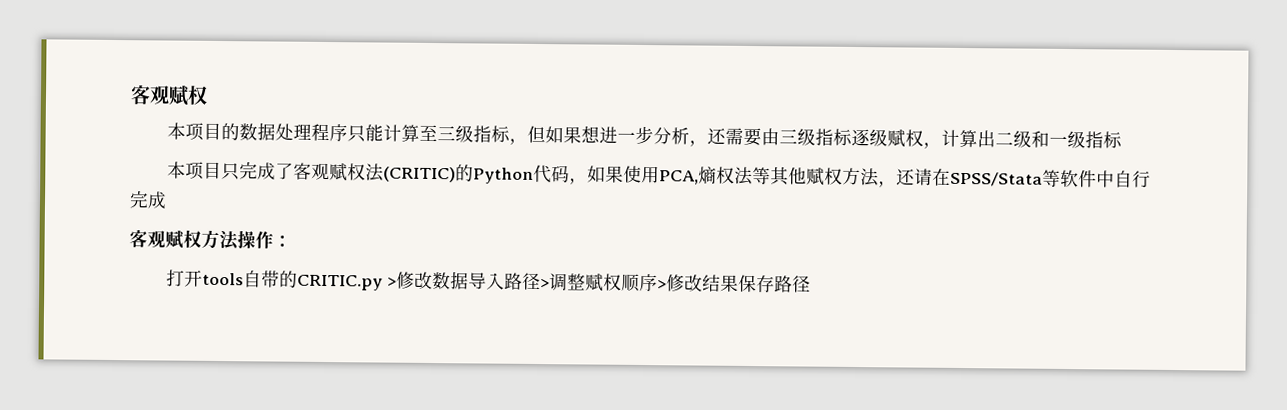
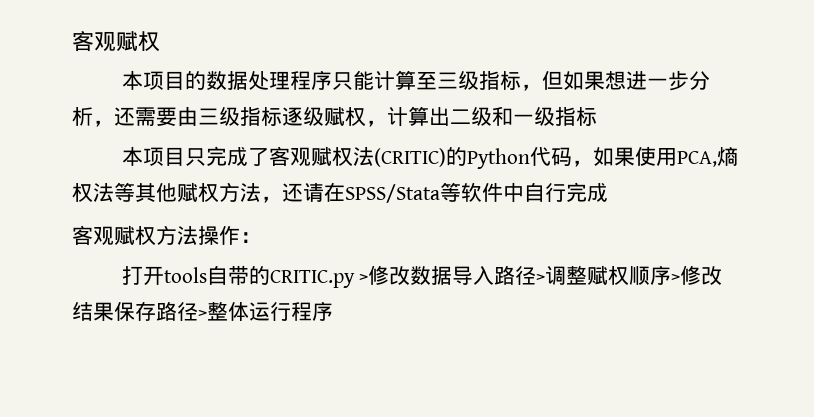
(811, 284) none -> [198,301,333,321] >整体运行程序

